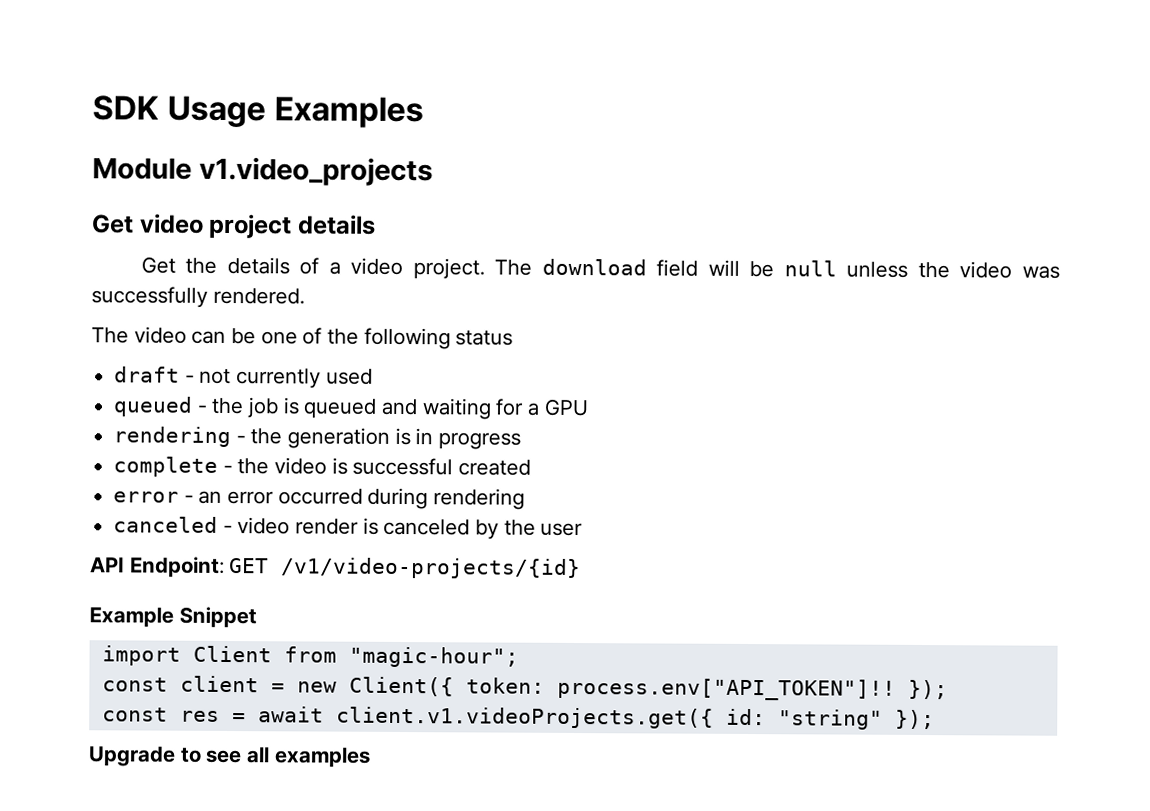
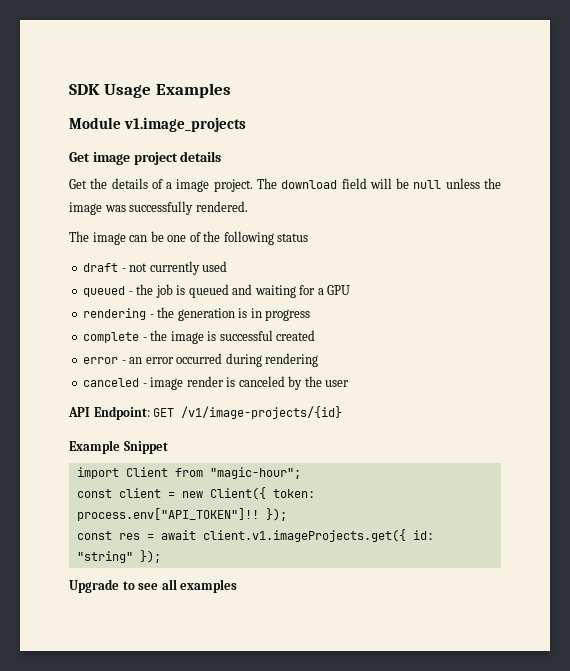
[198,156,433,187] [91,213,204,234] v1.video_projects // Get video -> [124,117,247,132] [69,152,130,165] v1.image_projects // Get image
[350,257,404,276] video -> [176,179,210,192] image
[959,261,1013,279] video -> [69,202,102,215] image
[133,326,187,344] video -> [92,232,126,245] image
[274,457,328,475] video -> [170,331,204,344] image
[237,517,291,535] video -> [150,377,184,390] image
[281,557,582,580] /v1/video-projects/{id} -> [181,406,343,419] /v1/image-projects/{id}
[335,706,714,729] client.v1.videoProjects.get({ -> [202,529,406,542] client.v1.imageProjects.get({

